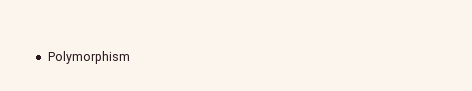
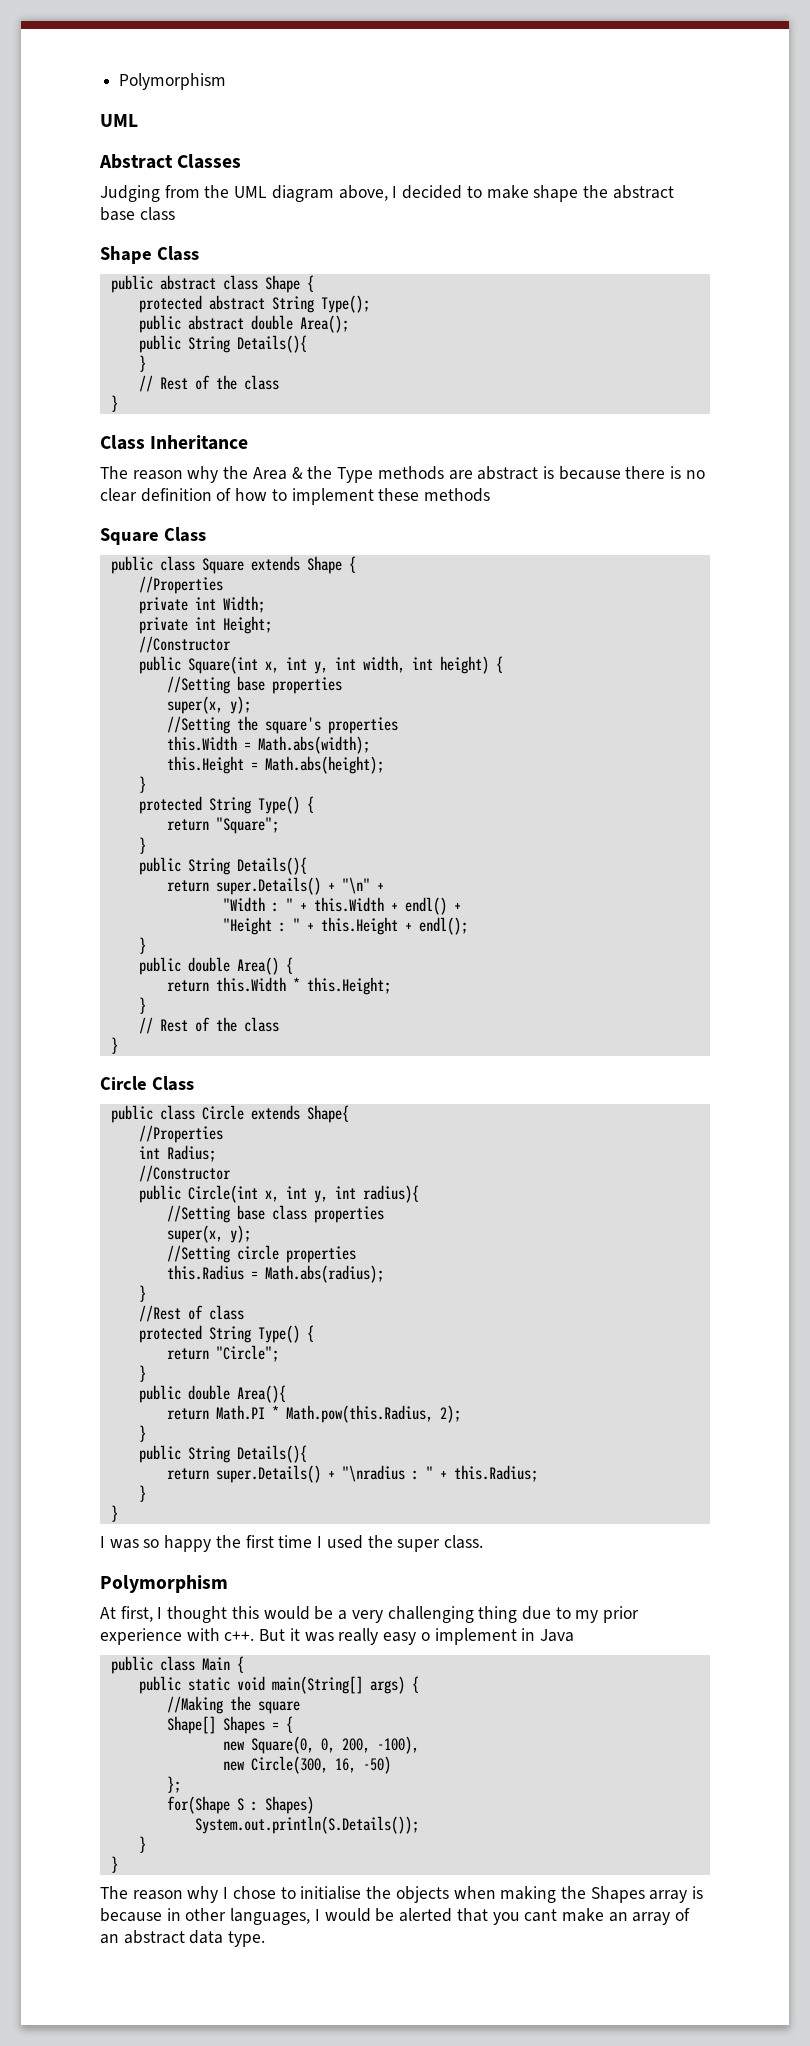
[47,51,130,64] Polymorphism -> [119,73,227,90] [100,114,138,127] [99,154,242,169] [100,185,674,202] [100,207,175,221] [100,246,199,264] [110,275,314,293] [138,295,370,313] [138,315,349,333] [138,335,307,353] [138,355,146,372] [138,375,279,392] [110,395,118,412] [100,435,249,450] [100,466,705,483] [100,488,491,505] [100,527,206,545] [110,556,356,574] [138,576,223,594] [138,596,265,614] [138,616,272,634] [138,636,231,653] [138,656,503,674] [166,676,342,694] [166,696,251,714] [166,716,398,734] [166,736,370,754] [166,756,384,774] [138,776,146,793] [138,796,314,814] [166,817,279,834] [138,837,146,854] [138,857,307,875] [166,877,384,895] [222,897,461,915] [222,917,468,935] [138,937,146,954] [138,957,293,975] [166,977,391,995] [138,997,146,1014] [138,1017,279,1034] [110,1037,118,1054] [100,1076,194,1091] [110,1105,349,1123] [138,1125,223,1143] [138,1145,216,1162] [138,1165,231,1182] [138,1185,419,1203] [166,1205,384,1223] [166,1225,251,1243] [166,1245,356,1263] [166,1265,384,1283] [138,1285,146,1302] [138,1305,244,1322] [138,1325,314,1343] [166,1345,279,1362] [138,1365,146,1382] [138,1385,286,1403] [166,1405,461,1423] [138,1425,146,1442] [138,1445,307,1463] [166,1465,538,1483] [138,1485,146,1502] [110,1505,118,1522] [100,1535,483,1552] [100,1575,228,1593] [100,1606,640,1623] [100,1628,574,1645] [110,1656,244,1674] [138,1676,419,1694] [166,1696,300,1714] [166,1716,293,1734] [222,1736,419,1754] [222,1756,391,1774] [166,1776,181,1793] [166,1796,314,1814] [194,1816,419,1834] [138,1836,146,1853] [110,1856,118,1873] [100,1886,704,1903] [100,1908,691,1925] [100,1930,266,1947] Polymorphism // UML // Abstract Classes // Judging from the UML diagram above, I decided to make shape the abstract base class // Shape Class // public abstract class Shape { // protected abstract String Type(); // public abstract double Area(); // public String Details(){ // } // // Rest of the class // } // Class Inheritance // The reason why the Area & the Type methods are abstract is because there is no clear definition of how to implement these methods // Square Class // public class Square extends Shape { // //Properties // private int Width; // private int Height; // //Constructor // public Square(int x, int y, int width, int height) { // //Setting base properties // super(x, y); // //Setting the square's properties // this.Width = Math.abs(width); // this.Height = Math.abs(height); // } // protected String Type() { // return "Square"; // } // public String Details(){ // return super.Details() + "\n" + // "Width : " + this.Width + endl() + // "Height : " + this.Height + endl(); // } // public double Area() { // return this.Width * this.Height; // } // // Rest of the class // } // Circle Class // public class Circle extends Shape{ // //Properties // int Radius; // //Constructor // public Circle(int x, int y, int radius){ // //Setting base class properties // super(x, y); // //Setting circle properties // this.Radius = Math.abs(radius); // } // //Rest of class // protected String Type() { // return "Circle"; // } // public double Area(){ // return Math.PI * Math.pow(this.Radius, 2); // } // public String Details(){ // return super.Details() + "\nradius : " + this.Radius; // } // } // I was so happy the first time I used the super class. // Polymorphism // At first, I thought this would be a very challenging thing due to my prior experience with c++. But it was really easy o implement in Java // public class Main { // public static void main(String[] args) { // //Making the square // Shape[] Shapes = { // new Square(0, 0, 200, -100), // new Circle(300, 16, -50) // }; // for(Shape S : Shapes) // System.out.println(S.Details()); // } // } // The reason why I chose to initialise the objects when making the Shapes array is because in other languages, I would be alerted that you cant make an array of an abstract data type.

